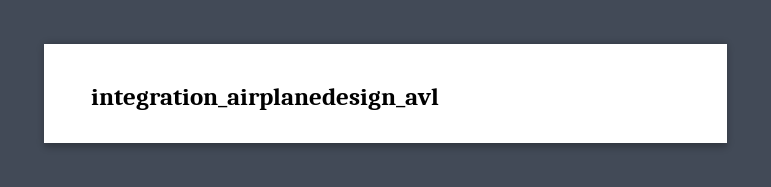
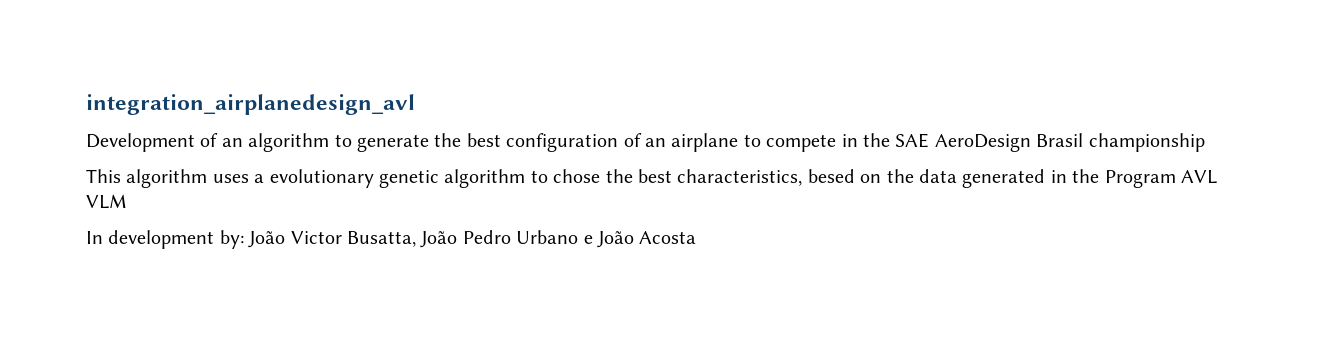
(439, 99) none -> [86,133,1205,152] [86,169,1217,188] [86,194,127,209] [86,230,697,249] // Development of an algorithm to generate the best configuration of an airplane to compete in the SAE AeroDesign Brasil championship // This algorithm uses a evolutionary genetic algorithm to chose the best characteristics, besed on the data generated in the Program AVL VLM // In development by: João Victor Busatta, João Pedro Urbano e João Acosta

